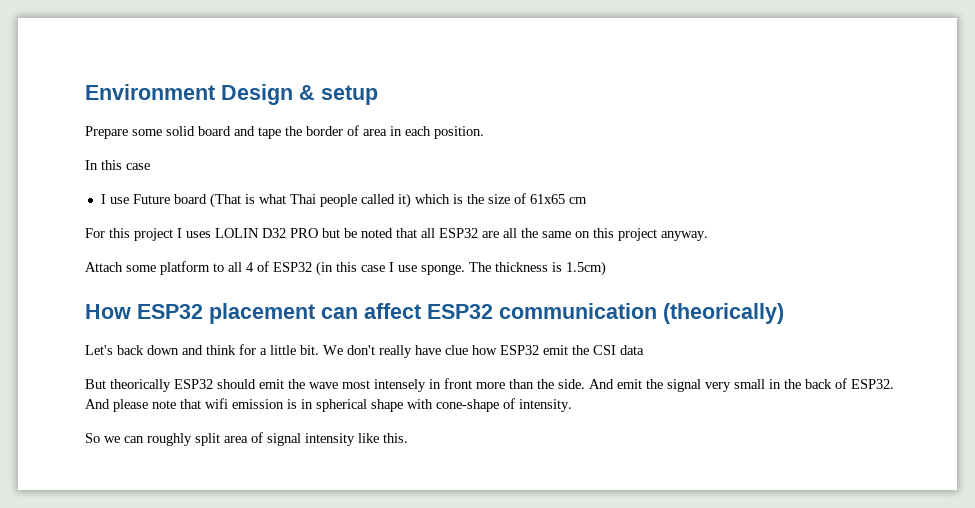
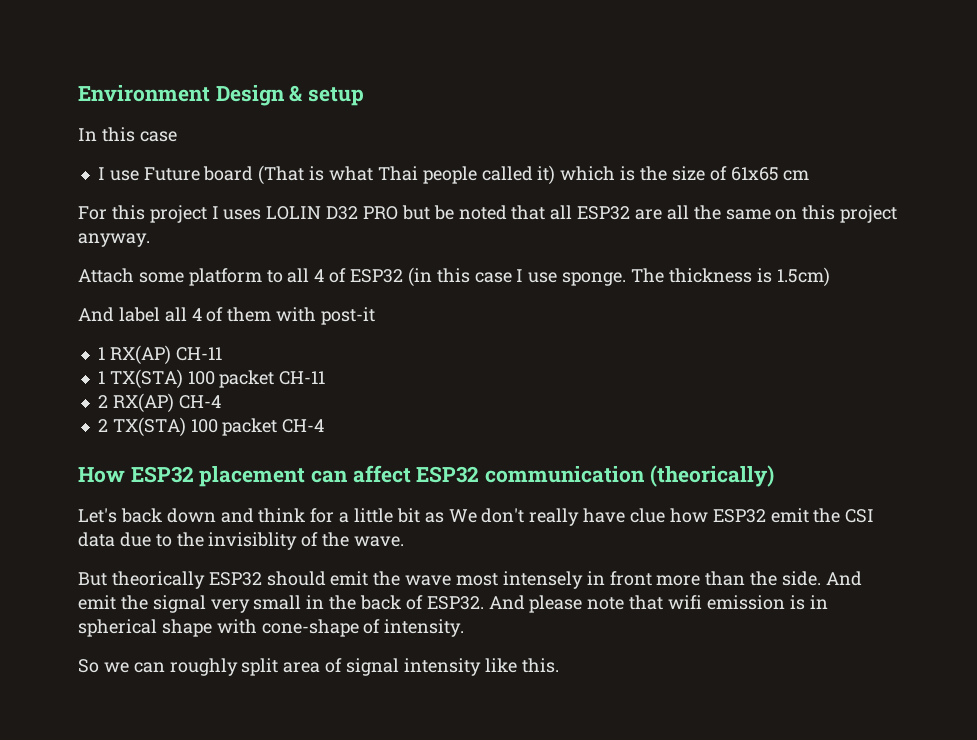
[85,125,484,139] // Prepare some solid board and tape the border of area in each position. -> (365, 96) none
(606, 268) none -> [78,307,376,325] [97,345,222,365] [97,369,326,389] [97,393,221,413] [97,417,325,437] // And label all 4 of them with post-it // 1 RX(AP) CH-11 // 1 TX(STA) 100 packet CH-11 // 2 RX(AP) CH-4 // 2 TX(STA) 100 packet CH-4
[300,345,319,355] bit. -> [396,508,444,523] bit as
(644, 350) none -> [119,532,405,550] due to the invisiblity of the wave.

